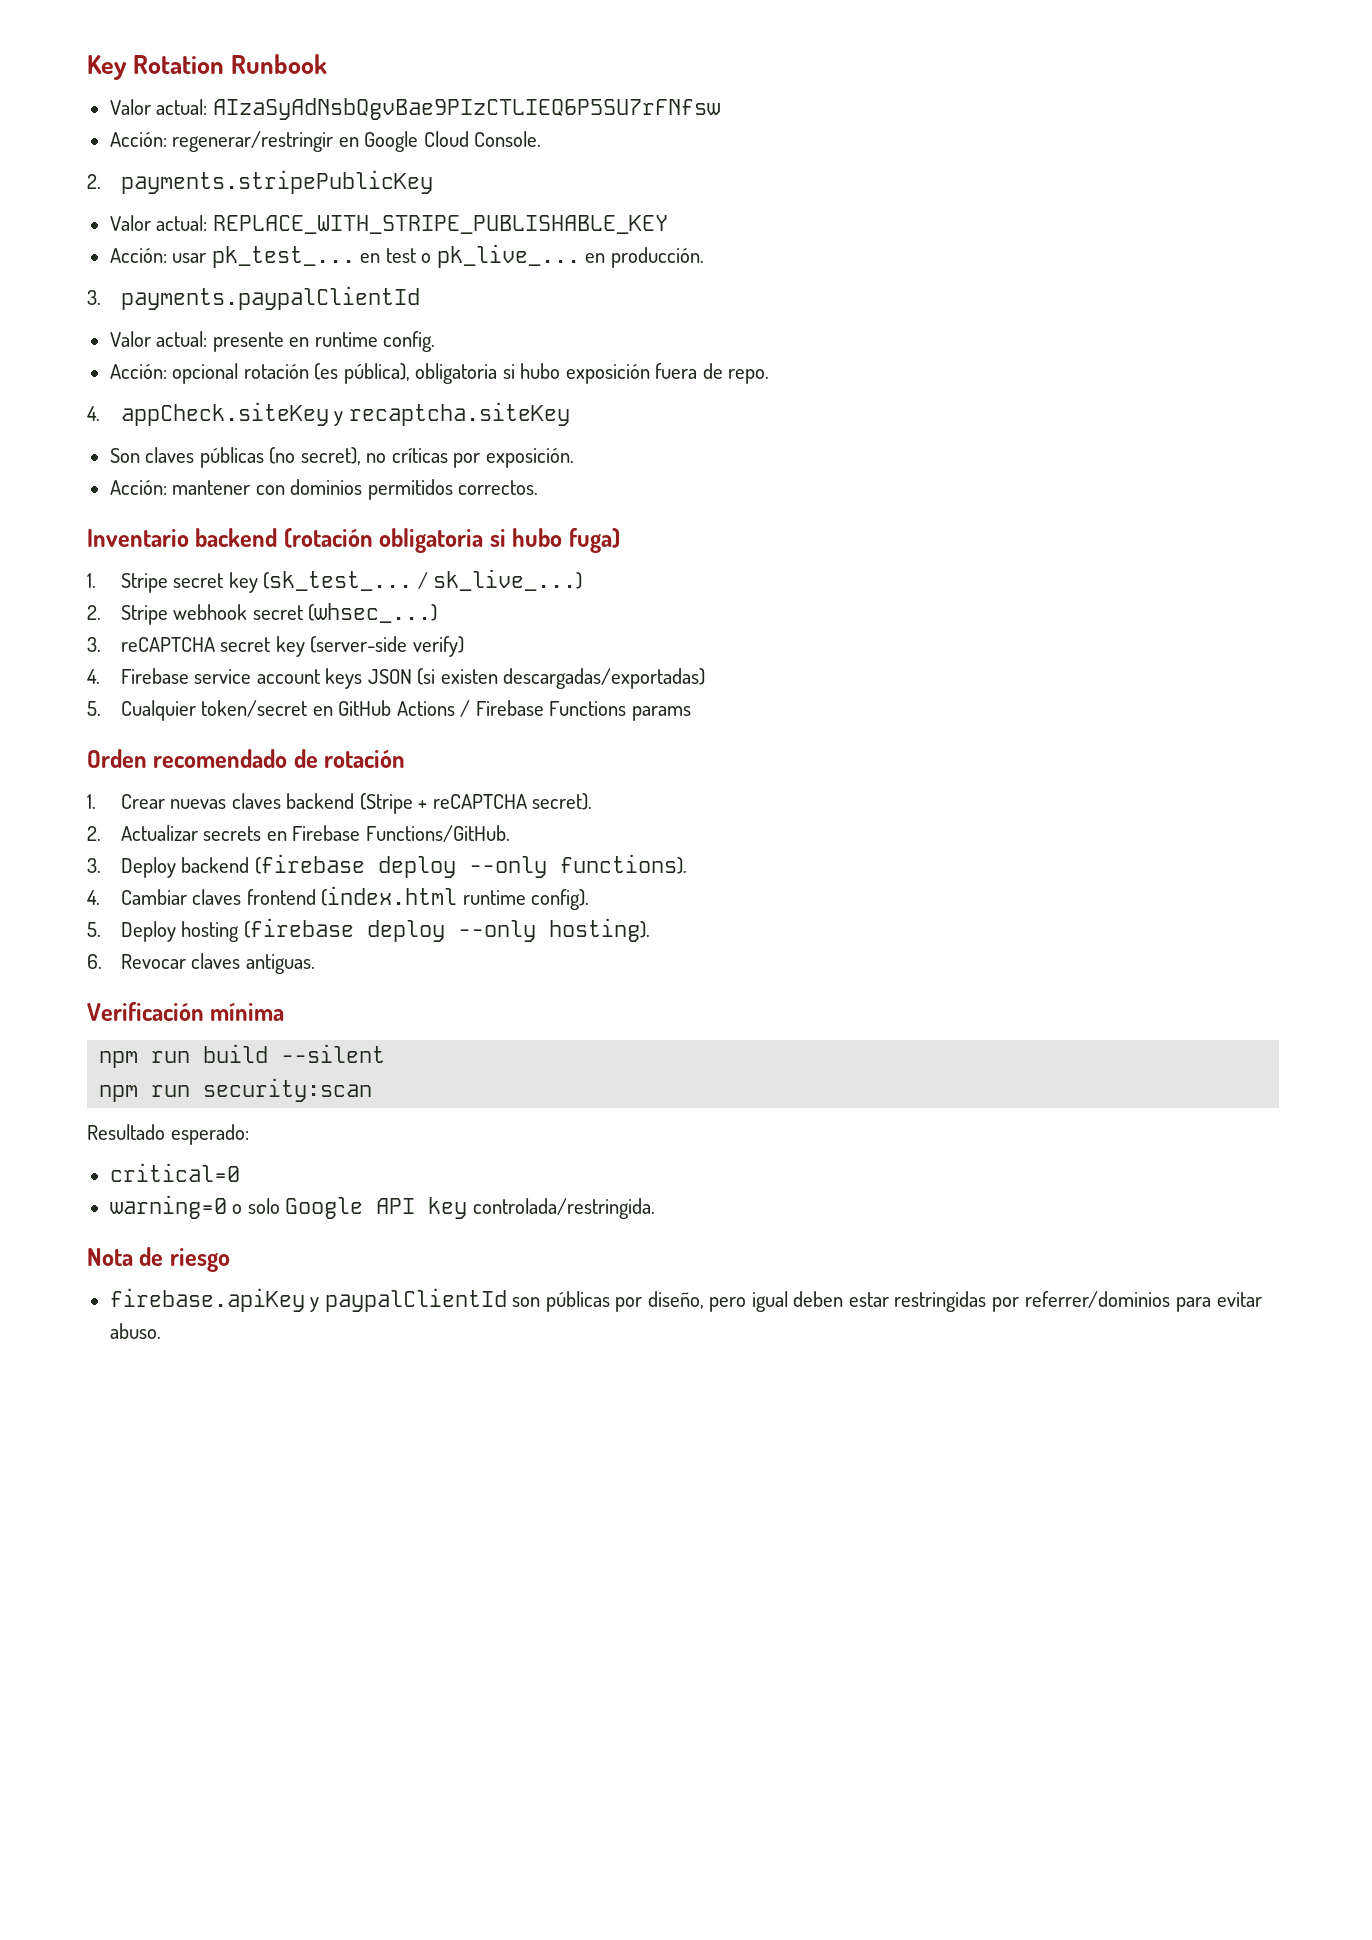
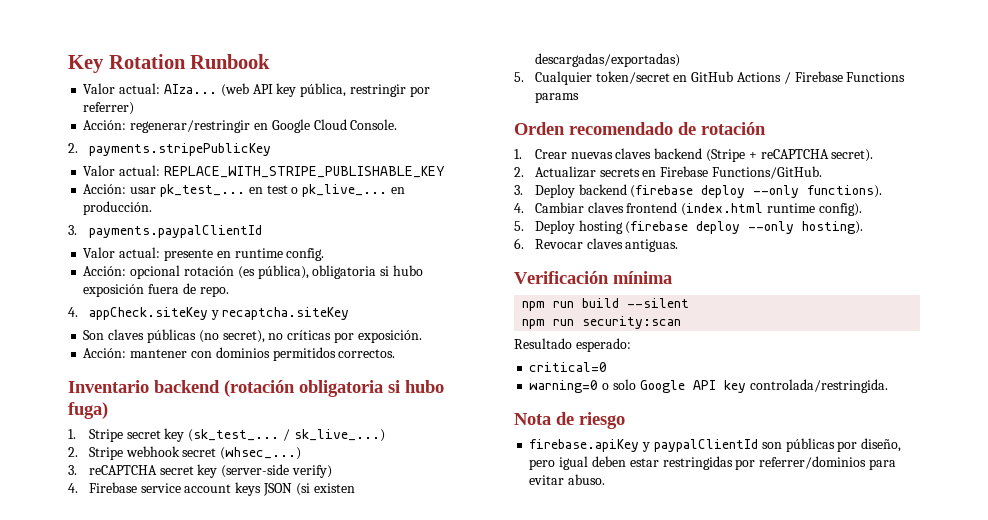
[212,98,720,120] AIzaSyAdNsbQgvBae9PIzCTLIEQ6P5SU7rFNfsw -> [163,83,430,97] [83,102,135,115] AIza... (web API key pública, restringir por referrer)

